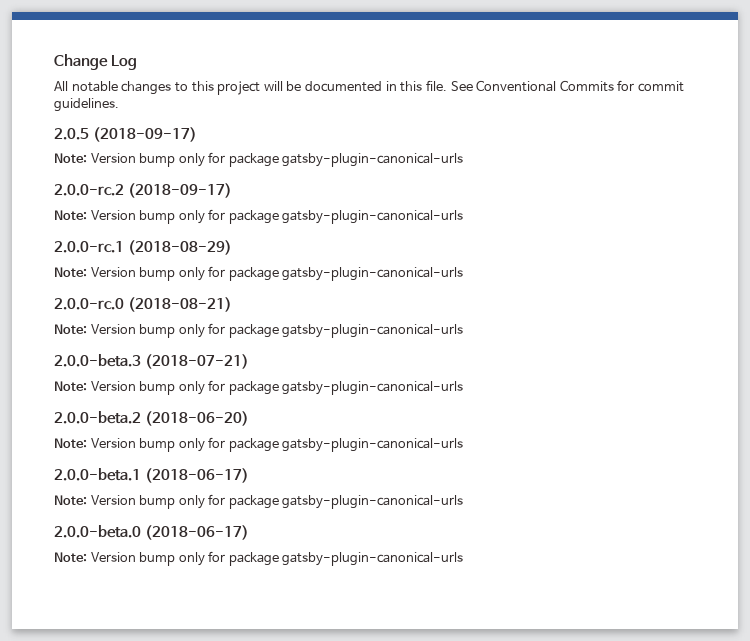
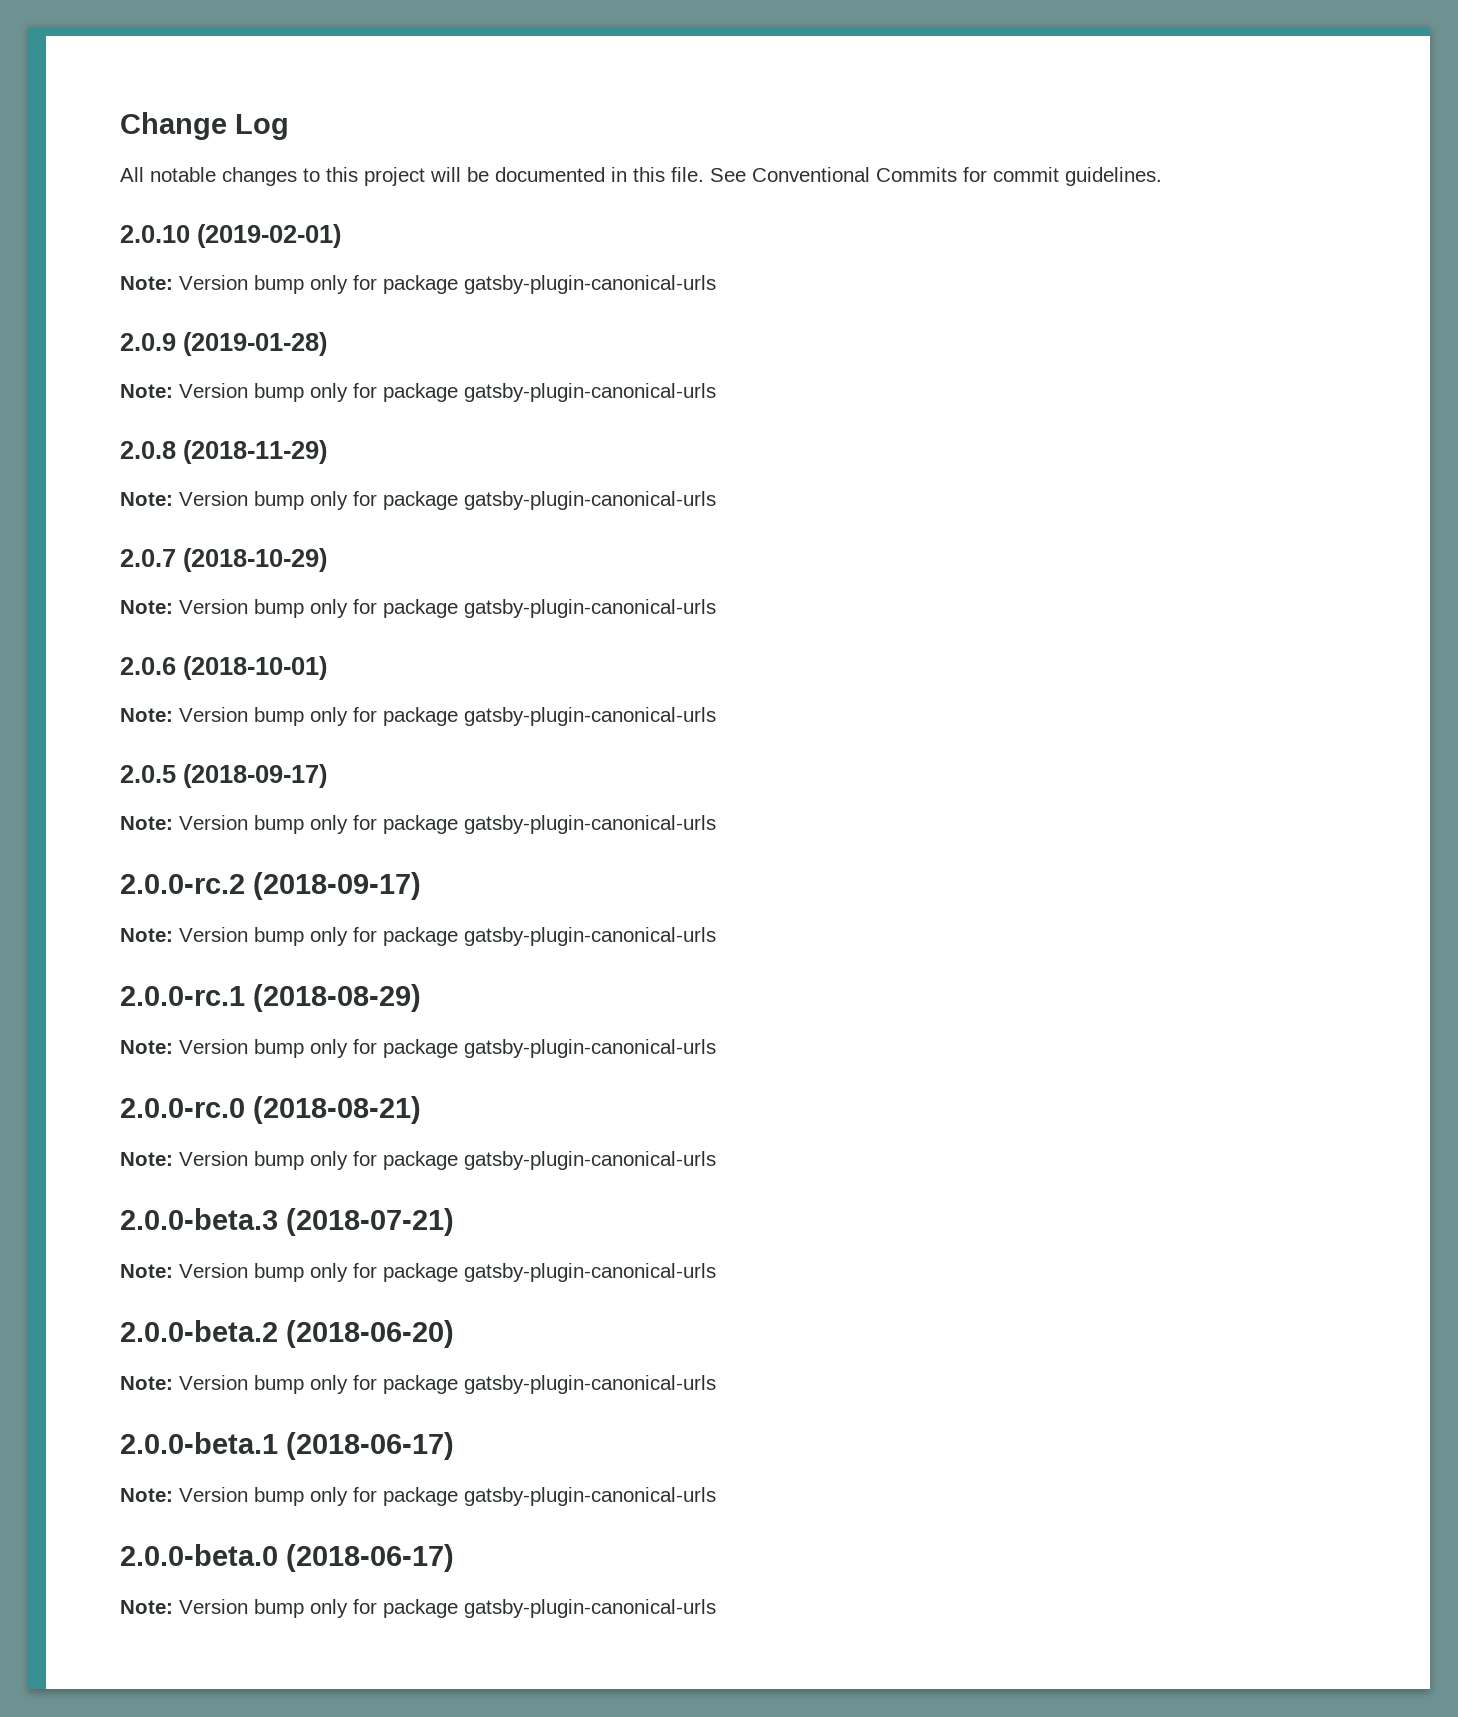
(119, 105) none -> [120,224,341,248] [120,275,716,294] [120,332,327,356] [120,383,716,402] [120,440,327,464] [120,491,716,510] [120,548,327,572] [120,599,716,618] [120,656,327,680] [120,707,716,726] // 2.0.10 (2019-02-01) // Note: Version bump only for package gatsby-plugin-canonical-urls // 2.0.9 (2019-01-28) // Note: Version bump only for package gatsby-plugin-canonical-urls // 2.0.8 (2018-11-29) // Note: Version bump only for package gatsby-plugin-canonical-urls // 2.0.7 (2018-10-29) // Note: Version bump only for package gatsby-plugin-canonical-urls // 2.0.6 (2018-10-01) // Note: Version bump only for package gatsby-plugin-canonical-urls

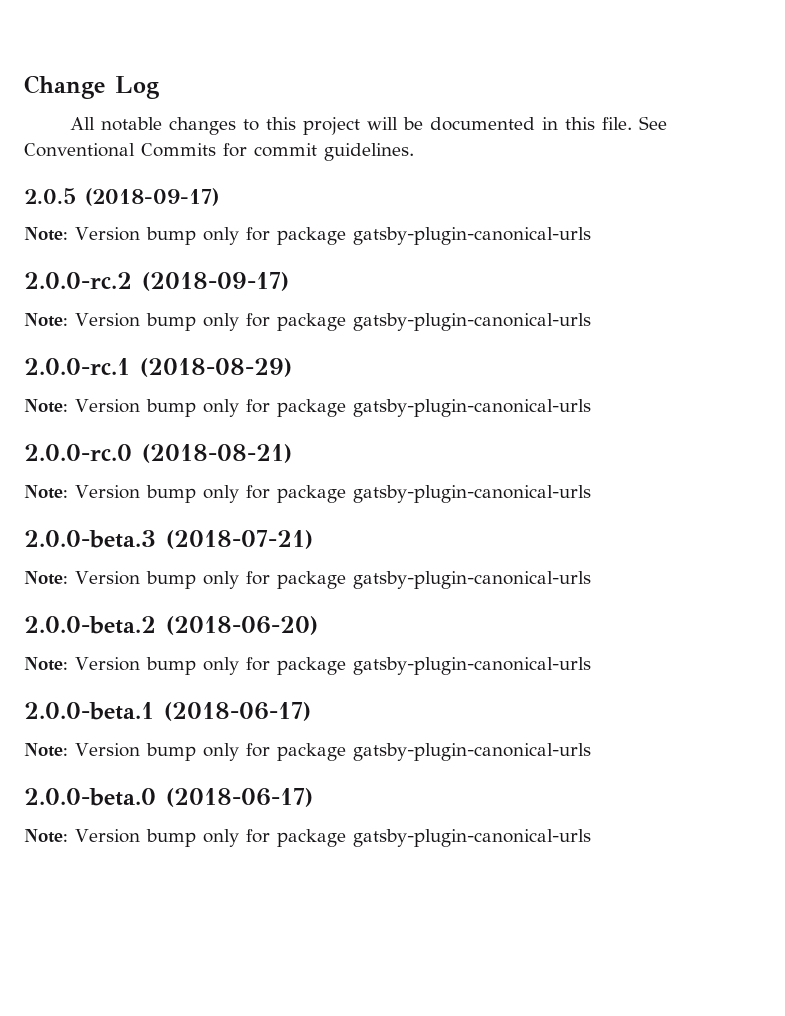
[120,224,341,248] [120,275,716,294] [120,332,327,356] [120,383,716,402] [120,440,327,464] [120,491,716,510] [120,548,327,572] [120,599,716,618] [120,656,327,680] [120,707,716,726] // 2.0.10 (2019-02-01) // Note: Version bump only for package gatsby-plugin-canonical-urls // 2.0.9 (2019-01-28) // Note: Version bump only for package gatsby-plugin-canonical-urls // 2.0.8 (2018-11-29) // Note: Version bump only for package gatsby-plugin-canonical-urls // 2.0.7 (2018-10-29) // Note: Version bump only for package gatsby-plugin-canonical-urls // 2.0.6 (2018-10-01) // Note: Version bump only for package gatsby-plugin-canonical-urls -> (414, 152) none

